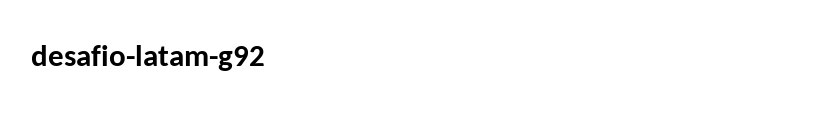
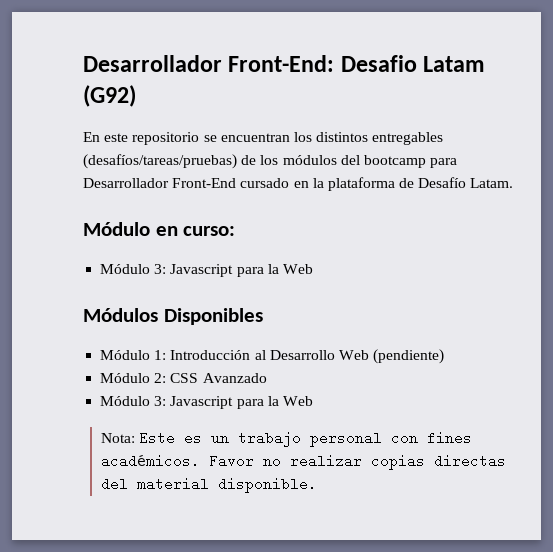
[31,45,265,71] desafio-latam-g92 -> [83,55,486,72] [83,85,136,107] [83,132,444,145] [83,154,458,169] [83,177,514,191] [83,222,236,236] [100,264,313,277] [83,308,263,325] [100,349,445,364] [100,373,267,383] [100,396,313,409] [100,431,473,447] [100,454,506,470] [100,477,317,493] Desarrollador Front-End: Desafio Latam (G92) // En este repositorio se encuentran los distintos entregables (desafíos/tareas/pruebas) de los módulos del bootcamp para Desarrollador Front-End cursado en la plataforma de Desafío Latam. // Módulo en curso: // Módulo 3: Javascript para la Web // Módulos Disponibles // Módulo 1: Introducción al Desarrollo Web (pendiente) // Módulo 2: CSS Avanzado // Módulo 3: Javascript para la Web // Nota: Este es un trabajo personal con fines académicos. Favor no realizar copias directas del material disponible.

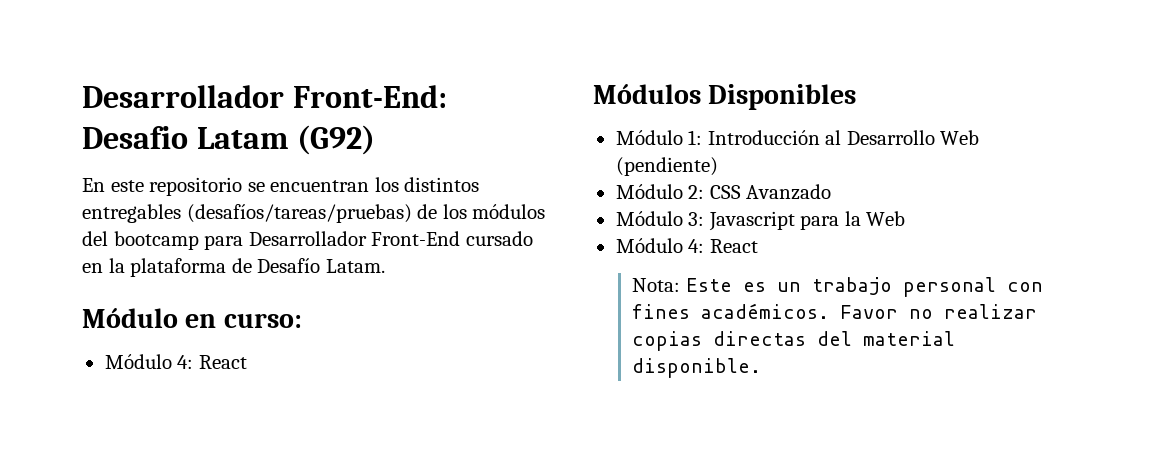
[154,264,313,277] 3: Javascript para la Web -> [177,355,247,369] 4: React
(313, 401) none -> [615,238,758,253] // Módulo 4: React

